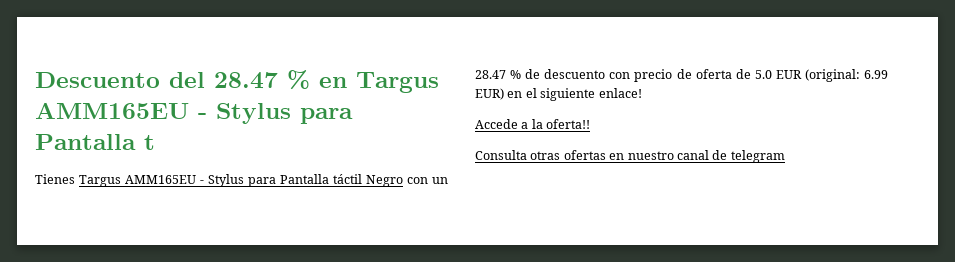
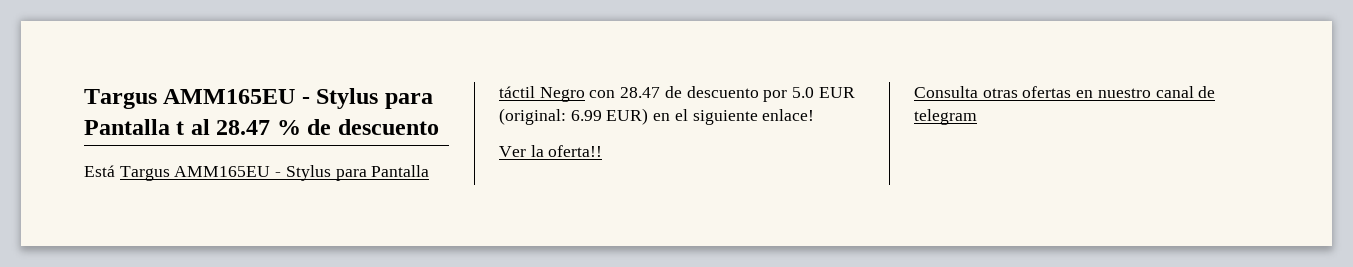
[35,70,347,89] Descuento del 28.47 % en -> (84, 99) none
[35,174,75,184] // Tienes -> [190,119,439,135] [84,165,115,177] al 28.47 % de descuento // Está
[432,177,448,184] [475,69,751,82] un 28.47 % de descuento con precio de oferta de -> [620,86,788,102] 28.47 de descuento por
[475,119,529,129] Accede a -> [499,146,526,157] Ver

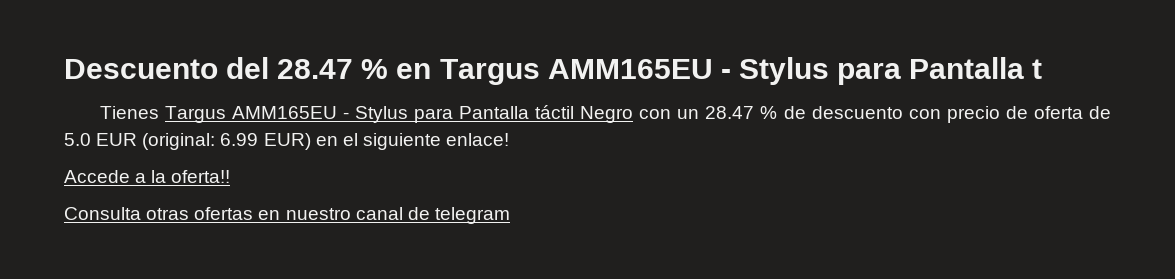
(84, 99) none -> [64,57,432,79] Descuento del 28.47 % en
[190,119,439,135] [84,165,115,177] al 28.47 % de descuento // Está -> [99,106,159,119] // Tienes
[620,86,788,102] 28.47 de descuento por -> [677,106,1112,123] un 28.47 % de descuento con precio de oferta de
[499,146,526,157] Ver -> [64,170,147,183] Accede a

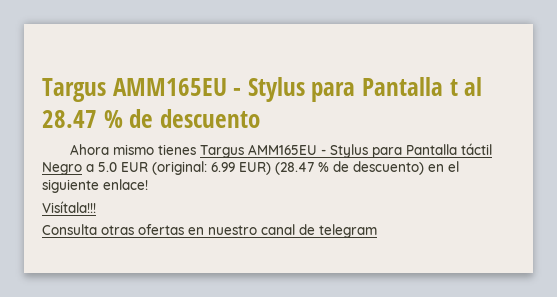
[64,57,432,79] Descuento del 28.47 % en -> (42, 90) none
[99,106,159,119] // Tienes -> [464,77,483,96] [42,109,260,128] [70,144,197,155] al 28.47 % de descuento // Ahora mismo tienes
[639,106,1112,123] con un 28.47 % de descuento con precio de oferta de -> [86,164,94,172] a
(311, 141) none -> [275,161,424,175] (28.47 % de descuento)
[64,170,231,183] Accede a la oferta!! -> [42,201,96,213] Visítala!!!

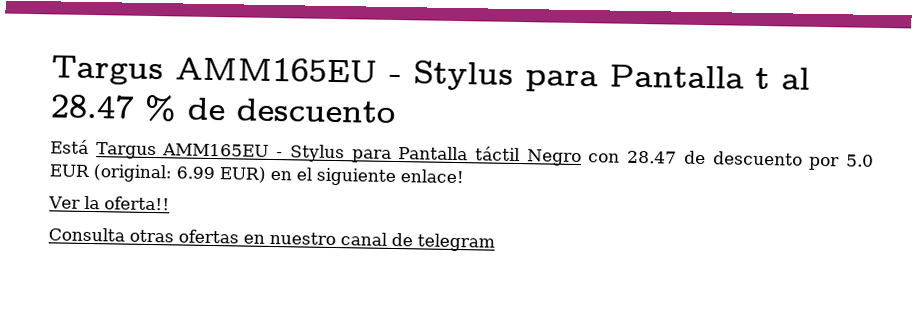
[70,144,197,155] Ahora mismo tienes -> [50,139,89,154] Está
[86,164,94,172] a -> [588,150,841,171] con 28.47 de descuento por
[275,161,424,175] (28.47 % de descuento) -> (266, 174) none
[42,201,96,213] Visítala!!! -> [48,195,170,211] Ver la oferta!!

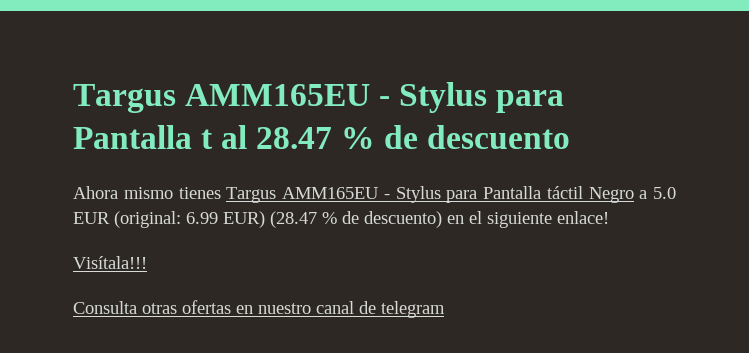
[50,139,89,154] Está -> [73,186,221,199] Ahora mismo tienes
[588,150,841,171] con 28.47 de descuento por -> [639,190,648,199] a
(266, 174) none -> [270,211,442,228] (28.47 % de descuento)
[48,195,170,211] Ver la oferta!! -> [73,256,147,269] Visítala!!!

